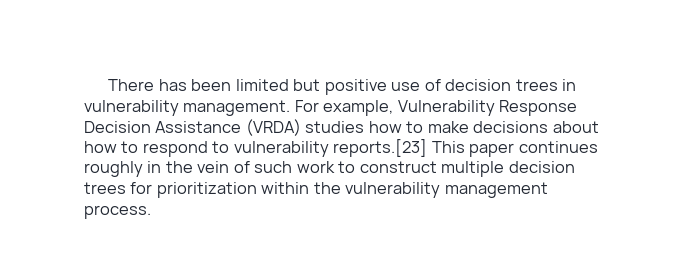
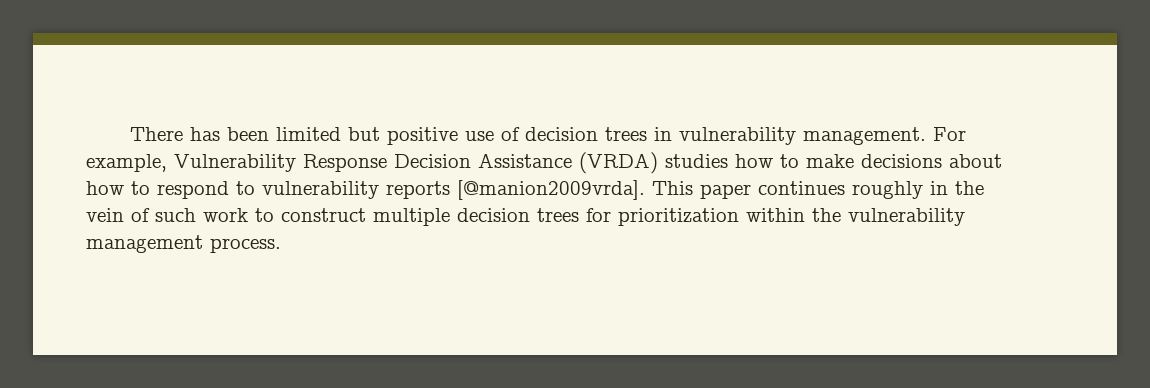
[333,139,428,157] reports.[23] -> [386,180,645,200] reports [@manion2009vrda].

